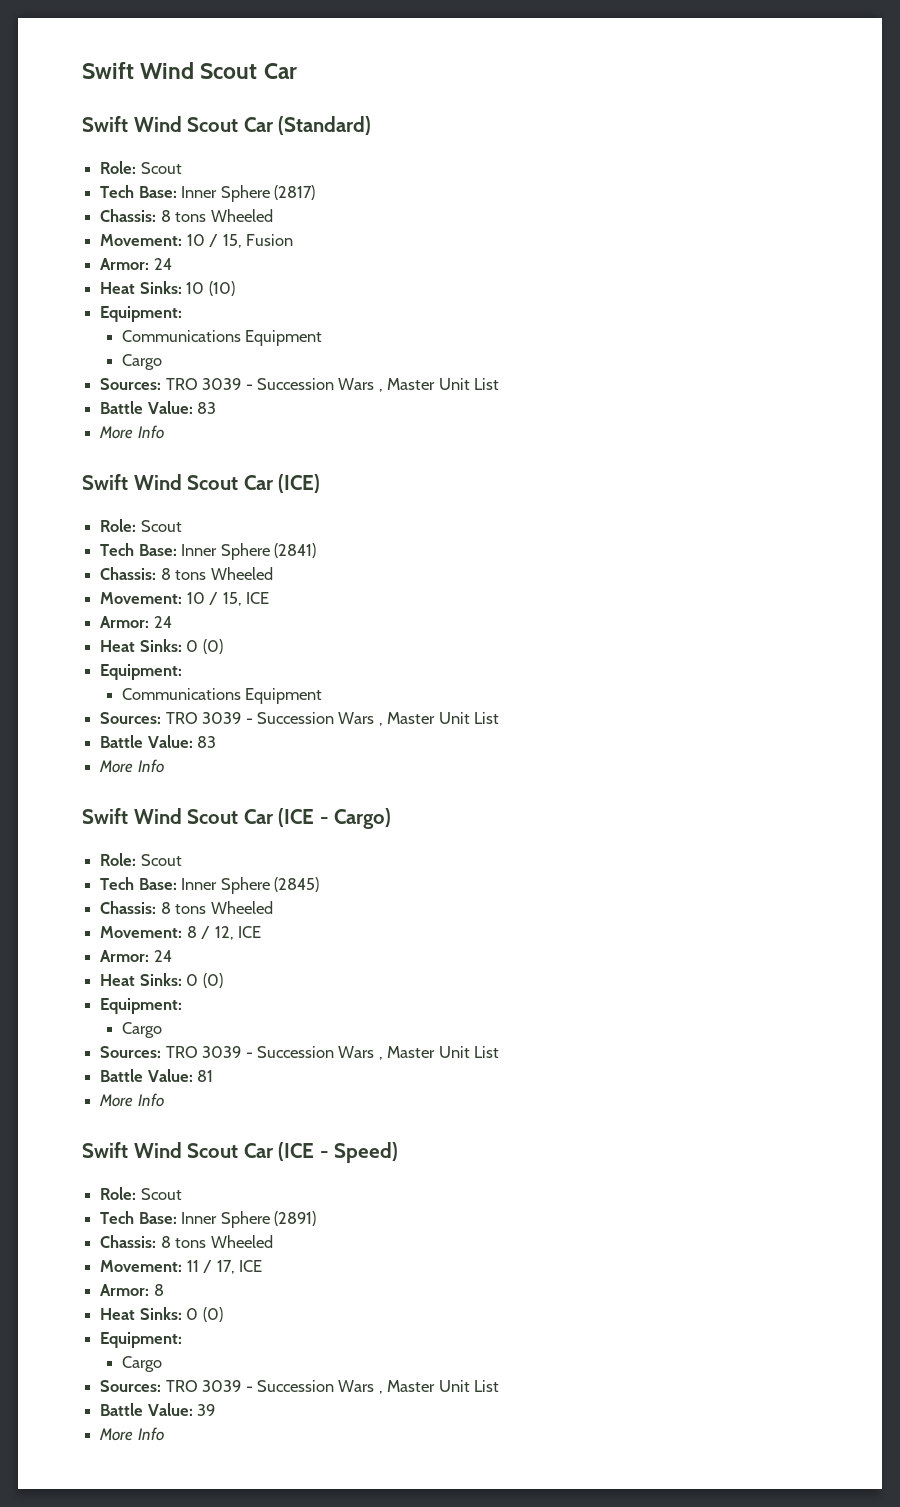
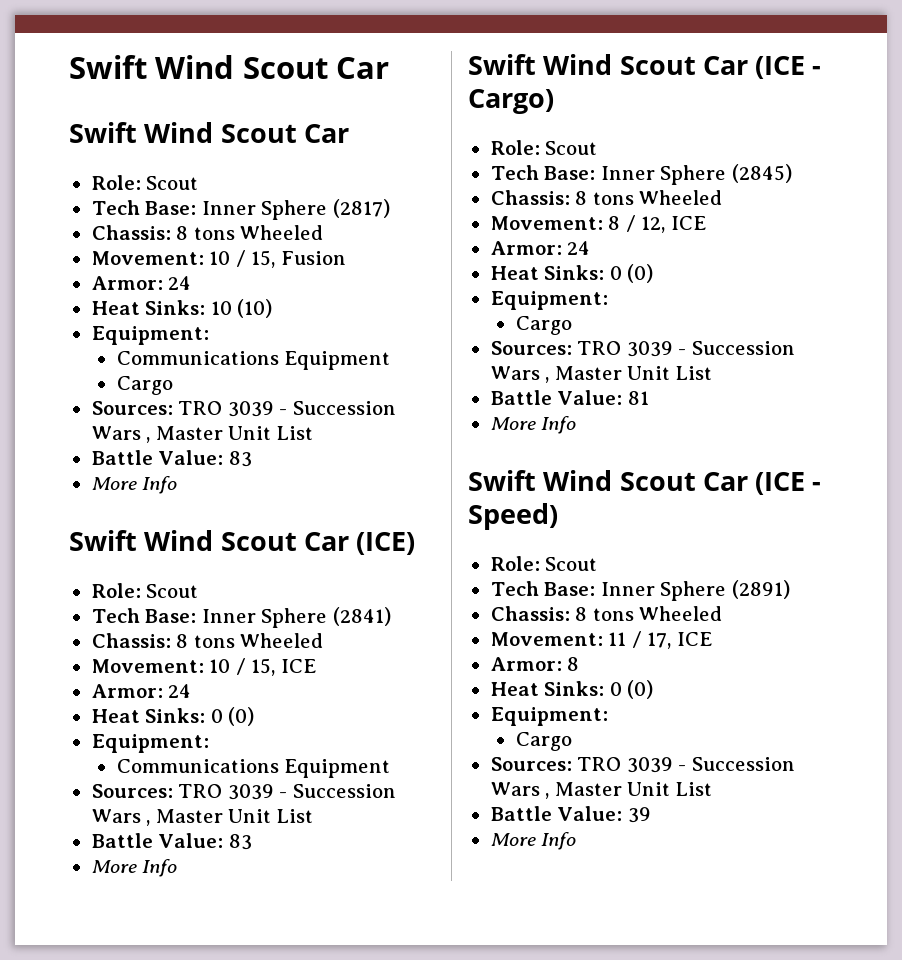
[278,116,372,135] (Standard) -> (349, 133) none

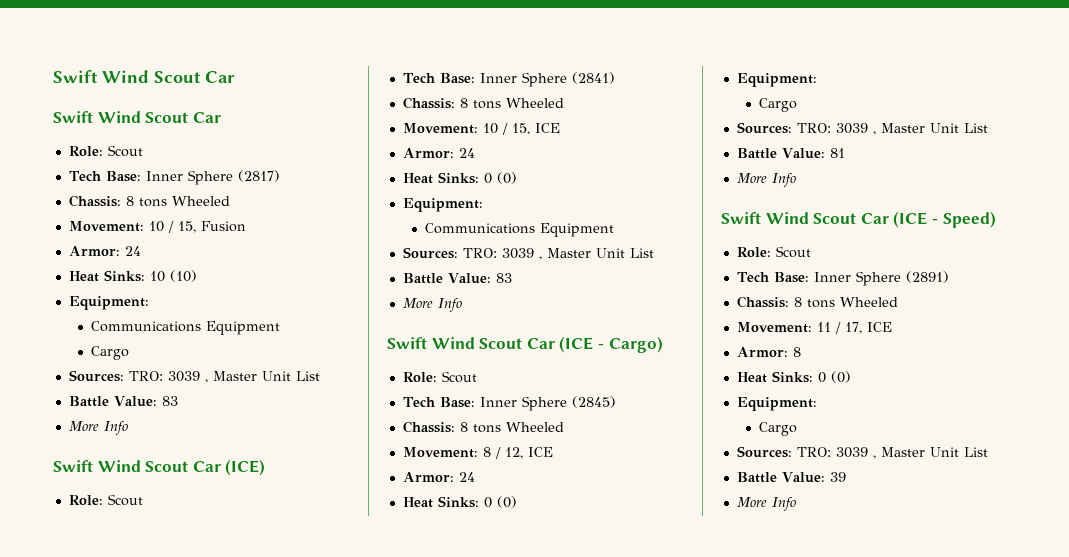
[178,401,396,417] [91,426,141,440] TRO 3039 - Succession Wars -> [128,371,200,382] TRO: 3039
[178,784,396,800] [91,809,141,823] TRO 3039 - Succession Wars -> [462,248,534,259] TRO: 3039
[577,341,795,357] [490,366,540,380] TRO 3039 - Succession Wars -> [796,123,868,134] TRO: 3039
[577,757,795,773] [490,782,540,796] TRO 3039 - Succession Wars -> [796,447,868,458] TRO: 3039

